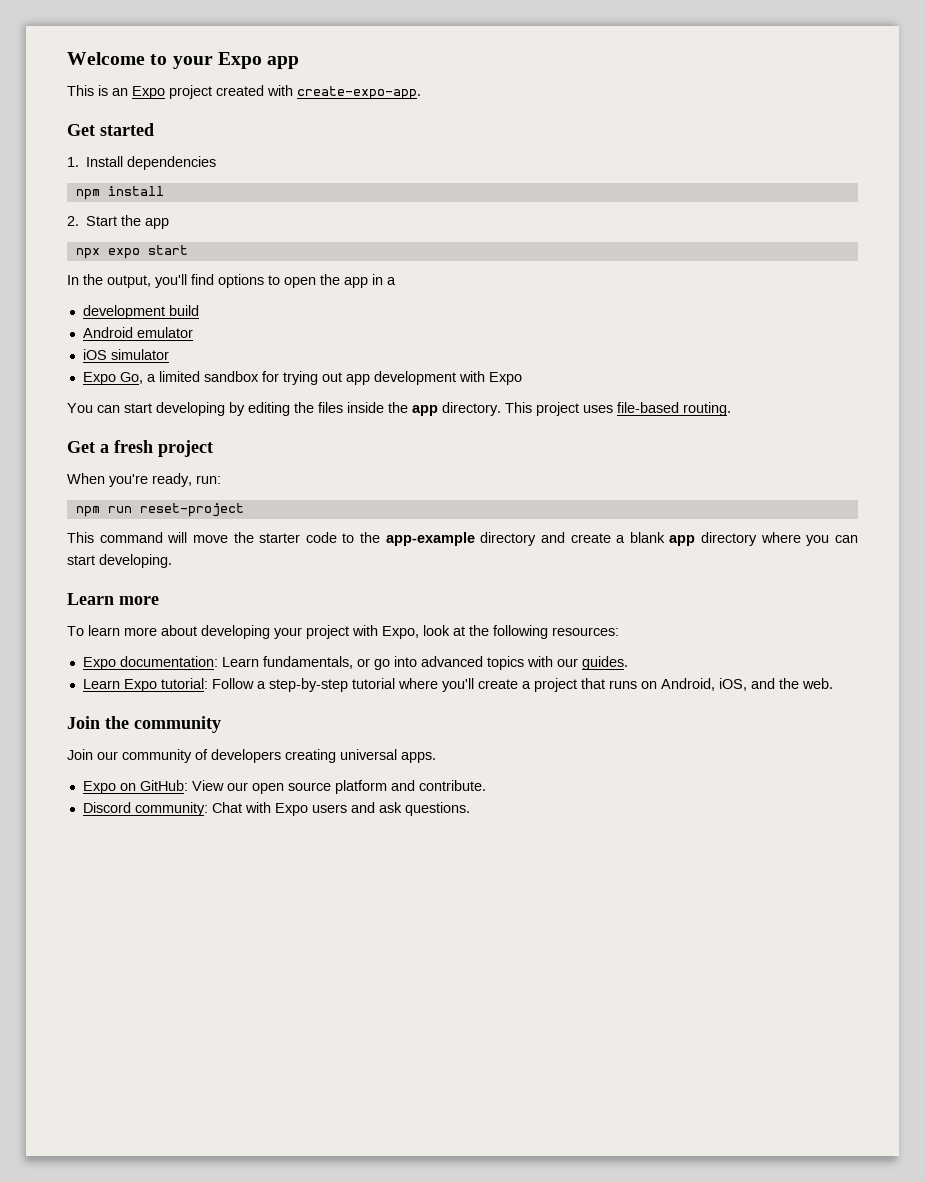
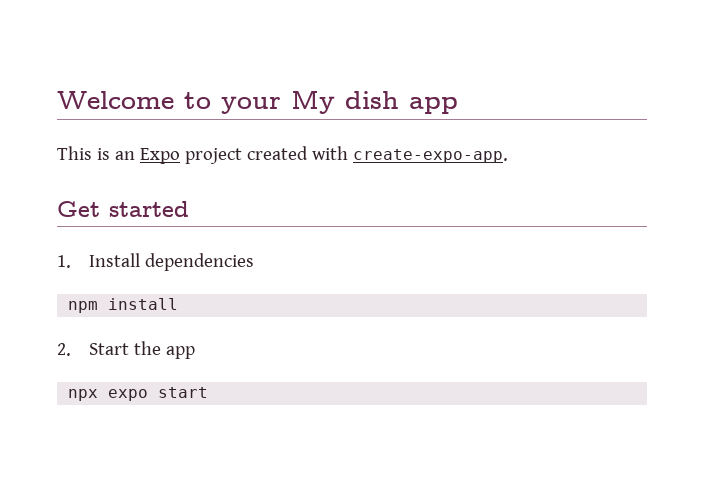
[217,52,262,69] Expo -> [291,90,399,114] My dish
[67,274,396,288] [82,305,199,319] [82,327,193,338] [82,349,169,360] [82,371,522,385] [67,402,731,416] [67,440,213,457] [67,473,221,487] [75,503,244,517] [67,532,859,546] [67,554,172,568] [67,593,159,605] [67,625,619,639] [82,656,628,670] [82,678,833,692] [67,716,221,733] [67,749,436,763] [82,780,486,794] [82,802,470,816] // In the output, you'll find options to open the app in a // development build // Android emulator // iOS simulator // Expo Go, a limited sandbox for trying out app development with Expo // You can start developing by editing the files inside the app directory. This project uses file-based routing. // Get a fresh project // When you're ready, run: // npm run reset-project // This command will move the starter code to the app-example directory and create a blank app directory where you can start developing. // Learn more // To learn more about developing your project with Expo, look at the following resources: // Expo documentation: Learn fundamentals, or go into advanced topics with our guides. // Learn Expo tutorial: Follow a step-by-step tutorial where you'll create a project that runs on Android, iOS, and the web. // Join the community // Join our community of developers creating universal apps. // Expo on GitHub: View our open source platform and contribute. // Discord community: Chat with Expo users and ask questions. -> (209, 392) none

